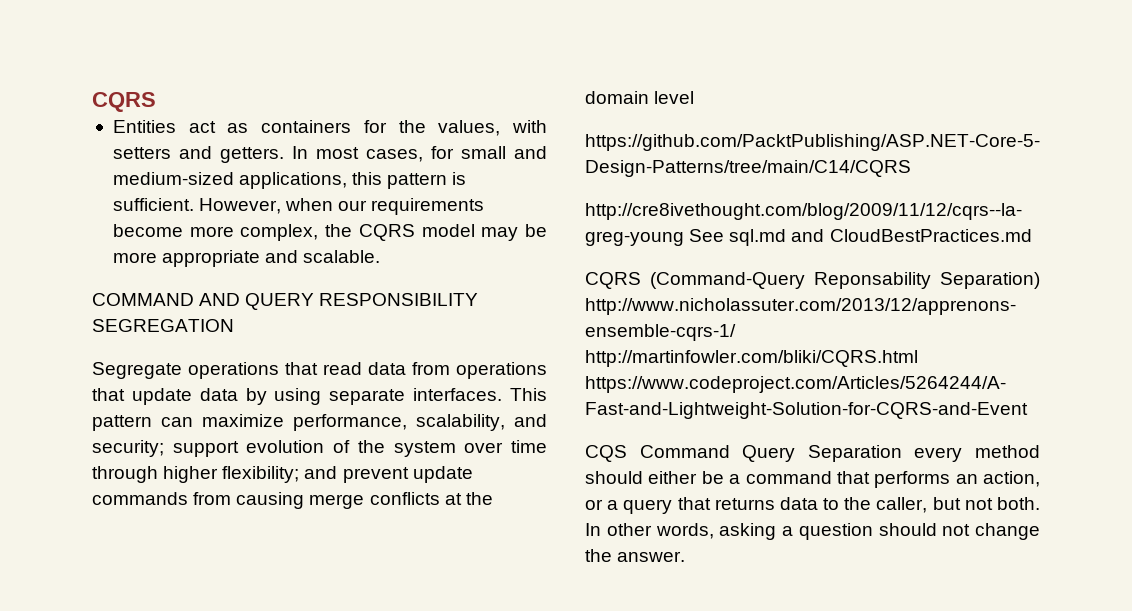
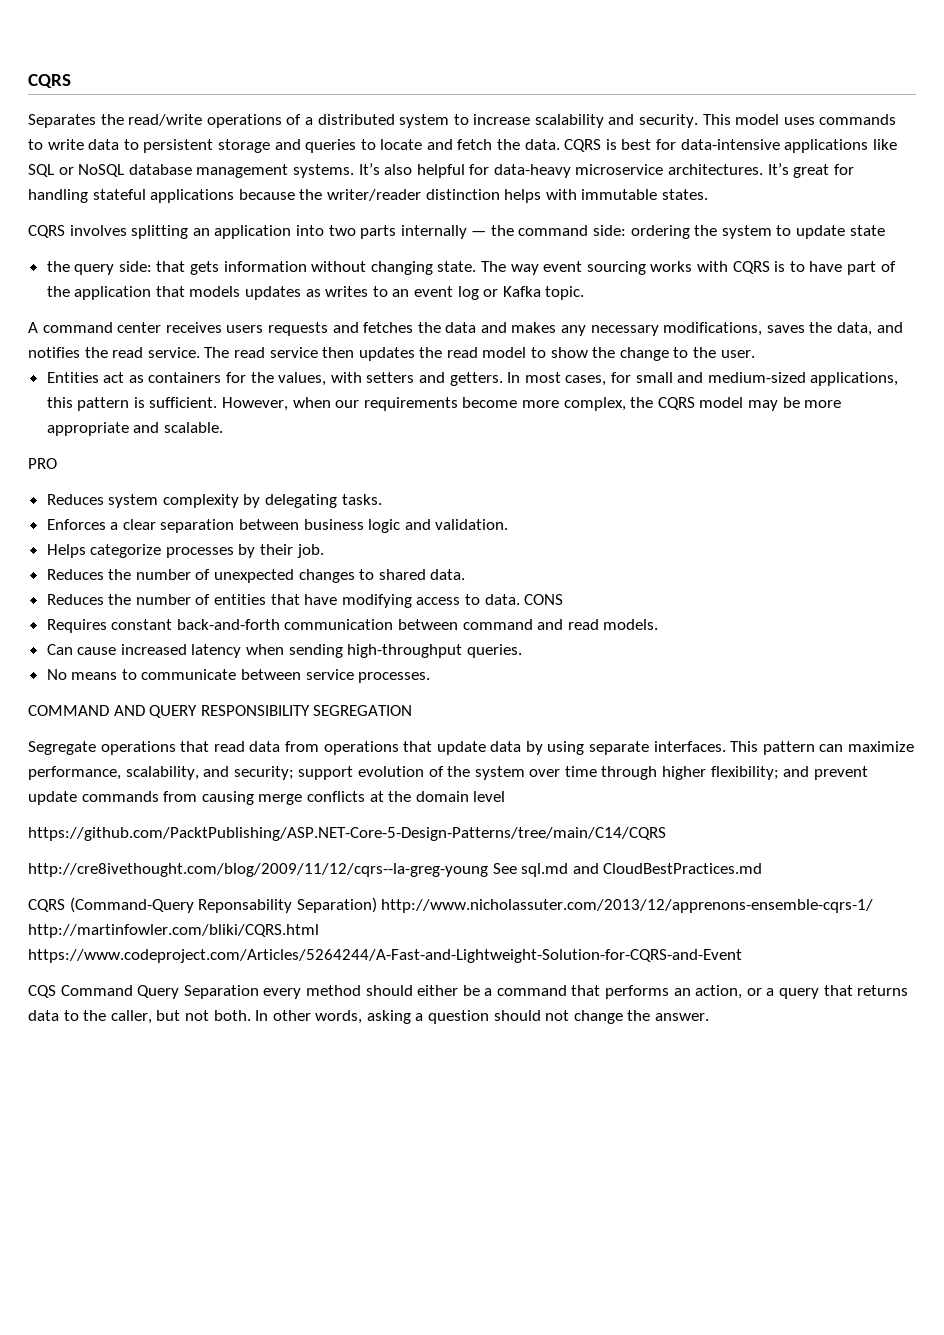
[92,92,156,112] CQRS -> [28,74,71,88] [28,114,897,128] [28,139,897,153] [28,163,854,178] [28,189,708,203] [28,225,885,239] [46,261,896,275] [46,286,585,300] [28,322,903,336] [28,347,755,361] CQRS // Separates the read/write operations of a distributed system to increase scalability and security. This model uses commands to write data to persistent storage and queries to locate and fetch the data. CQRS is best for data-intensive applications like SQL or NoSQL database management systems. It’s also helpful for data-heavy microservice architectures. It’s great for handling stateful applications because the writer/reader distinction helps with immutable states. // CQRS involves splitting an application into two parts internally — the command side: ordering the system to update state // the query side: that gets information without changing state. The way event sourcing works with CQRS is to have part of the application that models updates as writes to an event log or Kafka topic. // A command center receives users requests and fetches the data and makes any necessary modifications, saves the data, and notifies the read service. The read service then updates the read model to show the change to the user.
(381, 256) none -> [28,458,57,469] [46,494,382,508] [46,519,509,533] [46,544,324,558] [46,569,466,583] [46,594,564,608] [46,619,659,633] [46,644,522,658] [46,669,431,683] // PRO // Reduces system complexity by delegating tasks. // Enforces a clear separation between business logic and validation. // Helps categorize processes by their job. // Reduces the number of unexpected changes to shared data. // Reduces the number of entities that have modifying access to data. CONS // Requires constant back-and-forth communication between command and read models. // Can cause increased latency when sending high-throughput queries. // No means to communicate between service processes.

